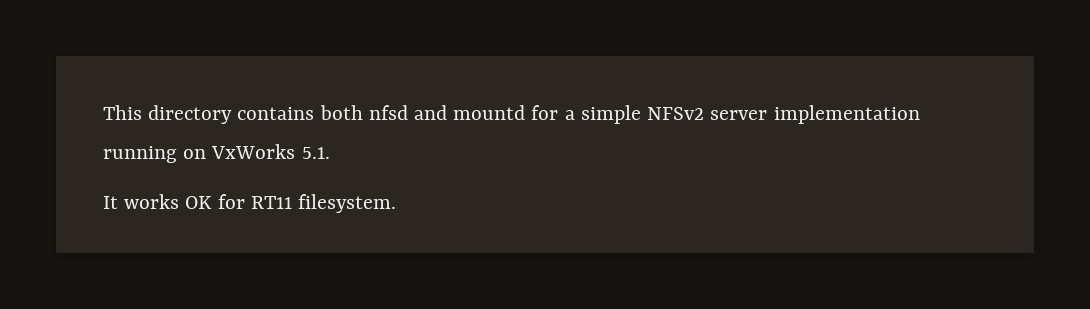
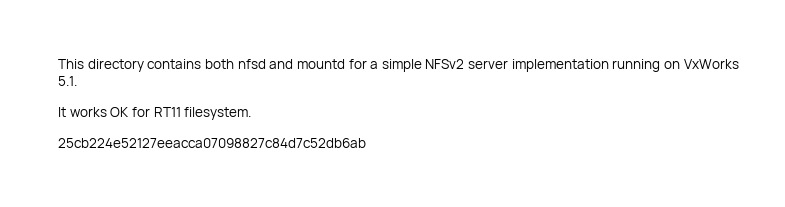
(397, 203) none -> [58,138,366,148] // 25cb224e52127eeacca07098827c84d7c52db6ab

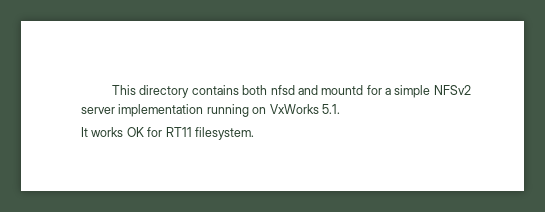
[58,138,366,148] // 25cb224e52127eeacca07098827c84d7c52db6ab -> (254, 133) none

